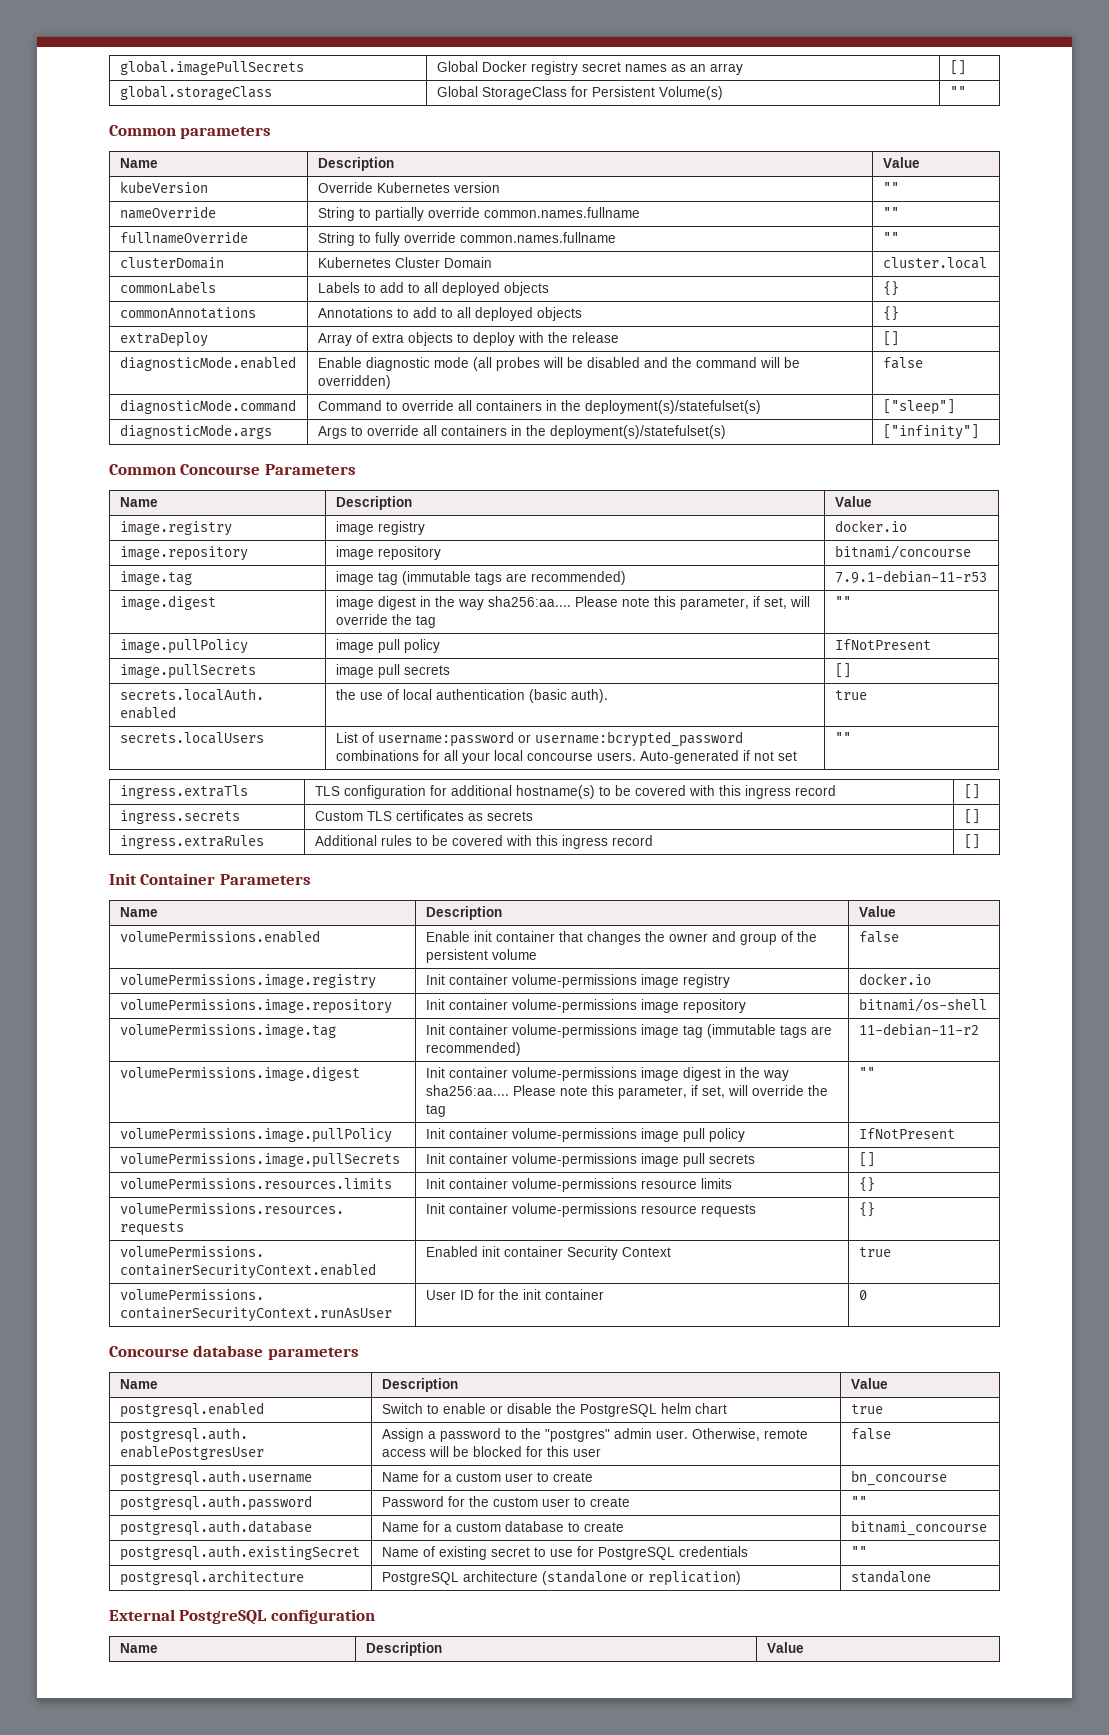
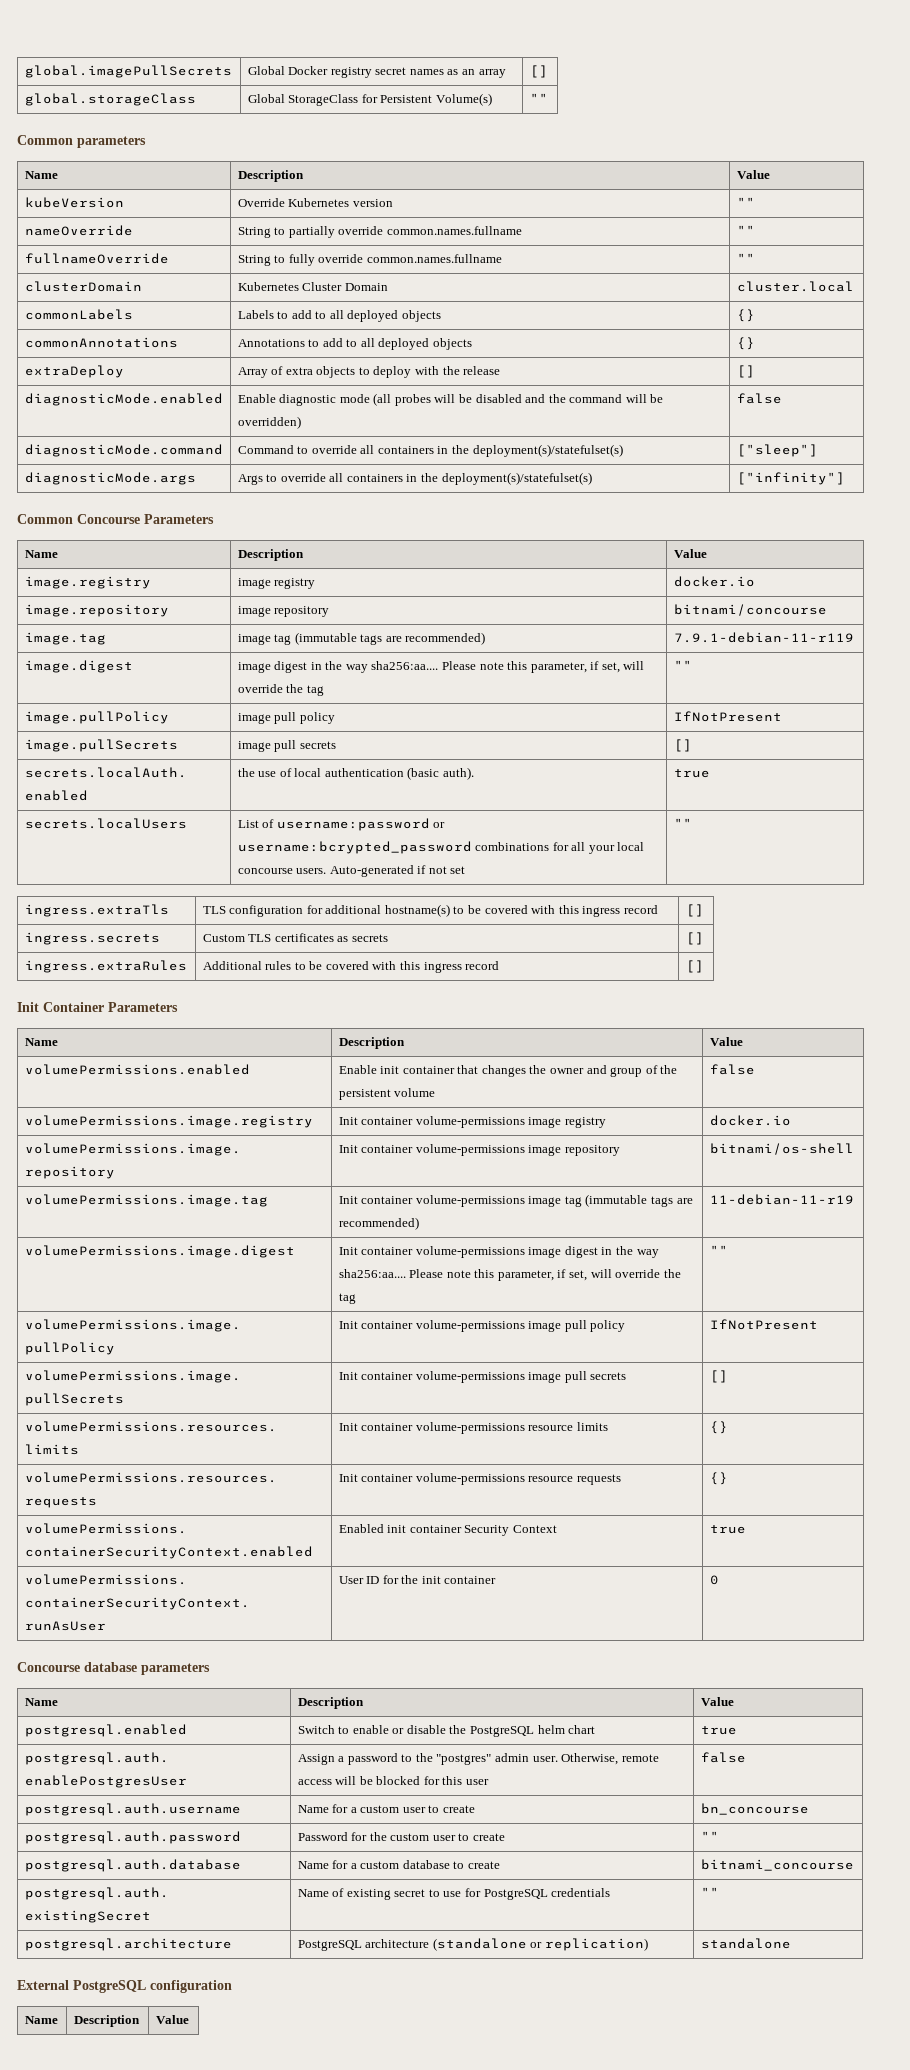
[834,570,987,584] 7.9.1-debian-11-r53 -> [673,632,854,643] 7.9.1-debian-11-r119
[858,1023,979,1036] 11-debian-11-r2 -> [709,1194,854,1205] 11-debian-11-r19

